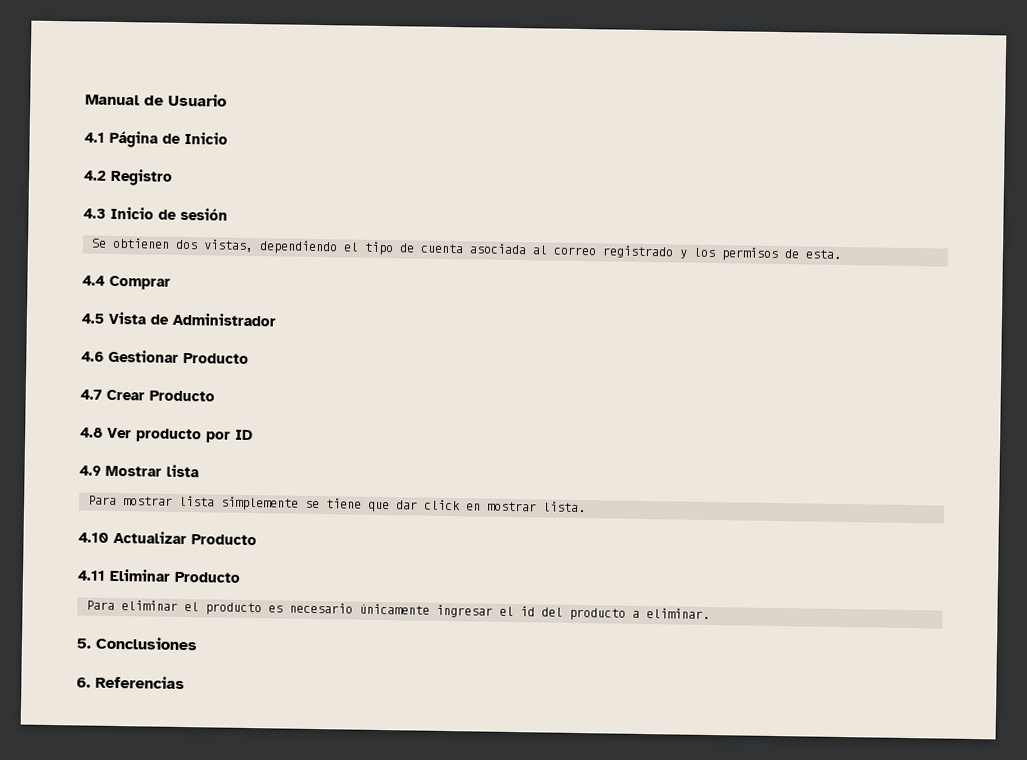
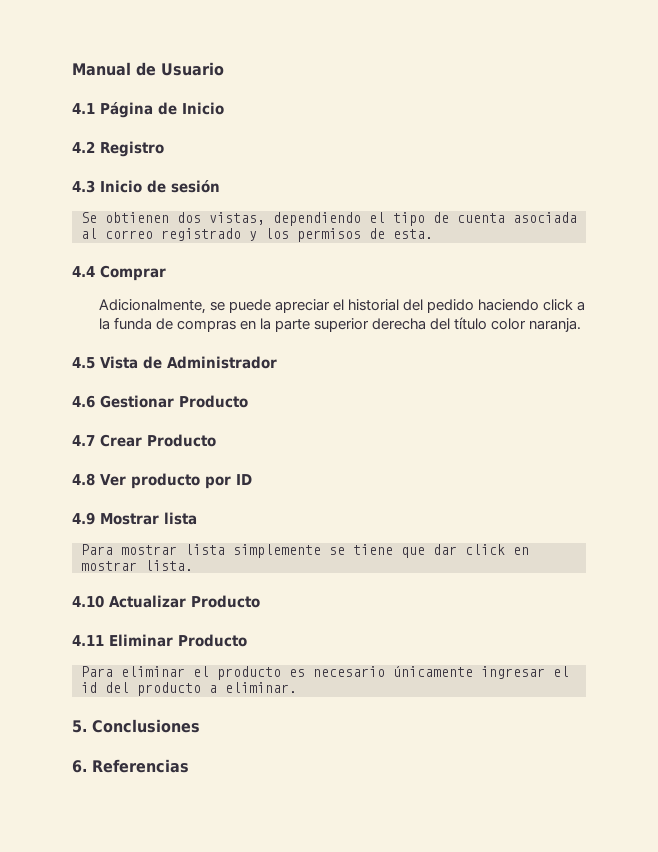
(171, 282) none -> [98,299,586,314] [98,317,582,332] // Adicionalmente, se puede apreciar el historial del pedido haciendo click a la funda de compras en la parte superior derecha del título color naranja.

